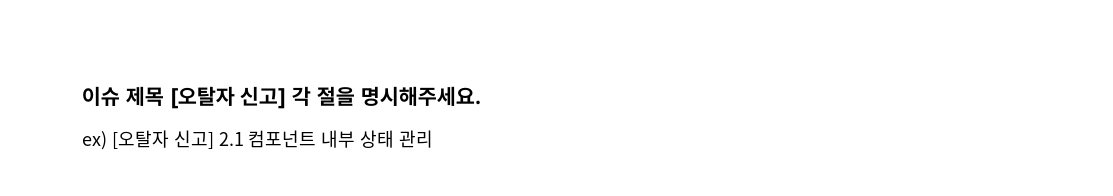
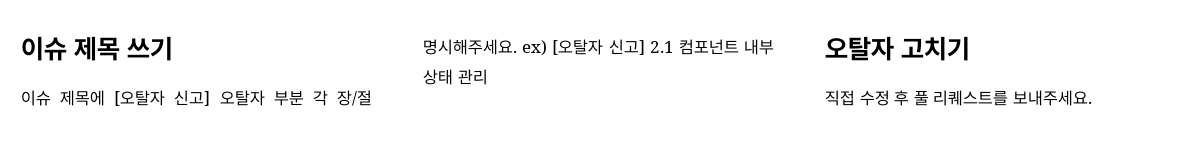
[169,86,356,109] [오탈자 신고] 각 절을 -> [127,36,174,61] [21,90,372,106] 쓰기 // 이슈 제목에 [오탈자 신고] 오탈자 부분 각 장/절
(481, 96) // -> (517, 47) none
(434, 139) none -> [825,36,971,61] [825,90,1092,106] // 오탈자 고치기 // 직접 수정 후 풀 리퀘스트를 보내주세요.

